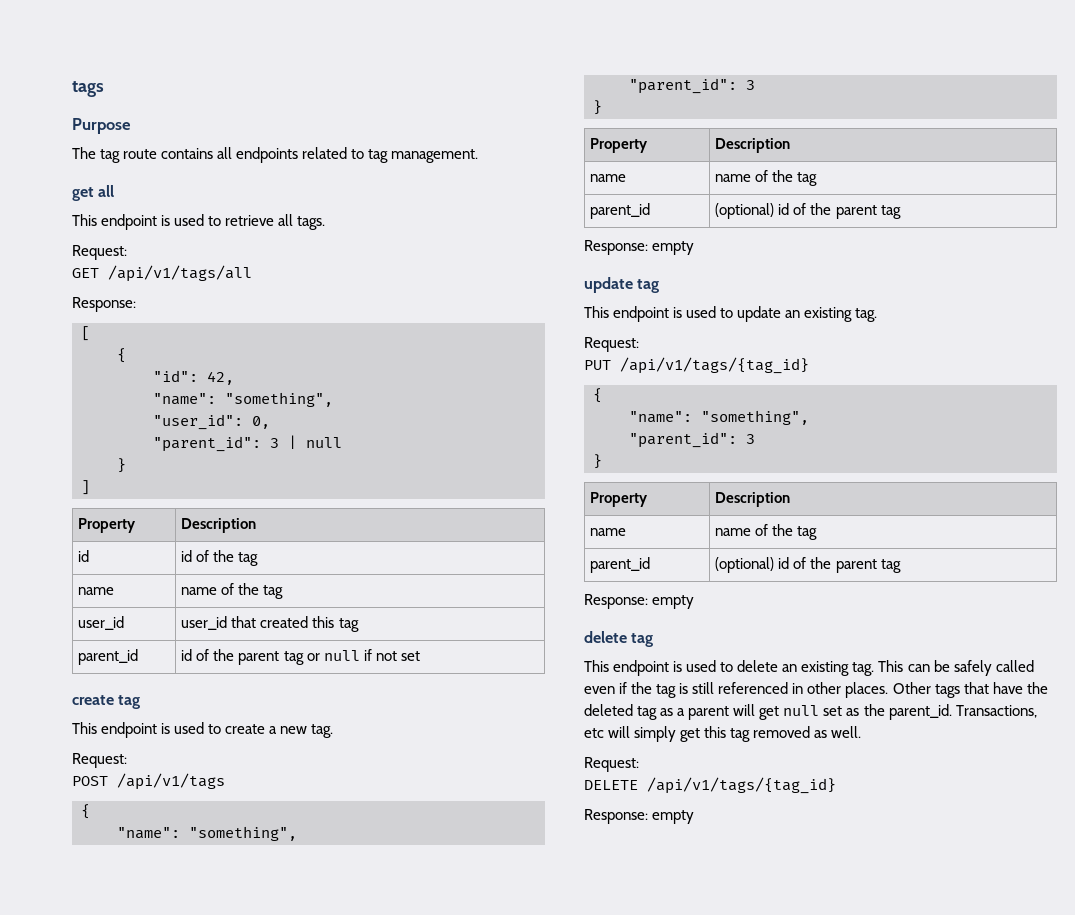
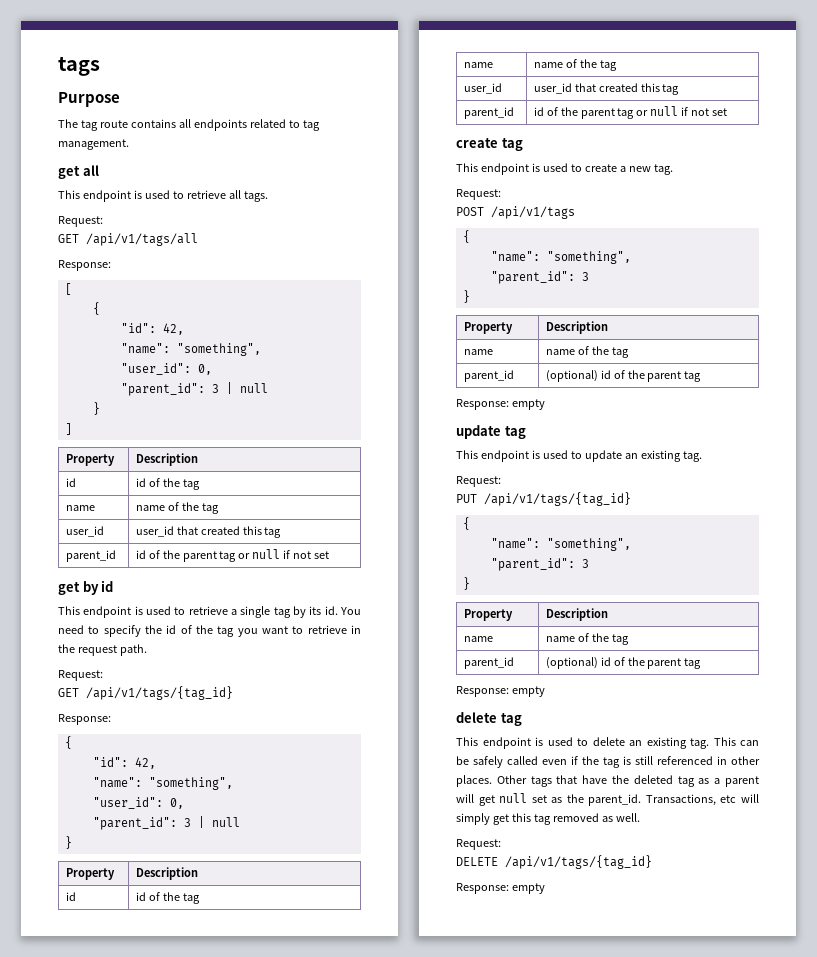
(420, 656) none -> [58,580,114,595] [58,606,361,618] [58,625,362,637] [58,644,147,656] [58,670,103,681] [58,686,233,700] [58,714,111,725] [64,736,72,749] [92,757,156,769] [92,777,233,790] [92,797,184,809] [92,816,240,830] [64,836,72,849] [65,868,115,880] [135,867,198,880] [65,892,76,901] [135,892,200,904] [463,62,493,68] [533,59,617,71] [463,83,502,94] [533,83,680,95] [463,107,514,119] [533,106,728,119] // get by id // This endpoint is used to retrieve a single tag by its id. You need to specify the id of the tag you want to retrieve in the request path. // Request: // GET /api/v1/tags/{tag_id} // Response: // { // "id": 42, // "name": "something", // "user_id": 0, // "parent_id": 3 | null // } // Property | Description // id | id of the tag // name | name of the tag // user_id | user_id that created this tag // parent_id | id of the parent tag or null if not set

